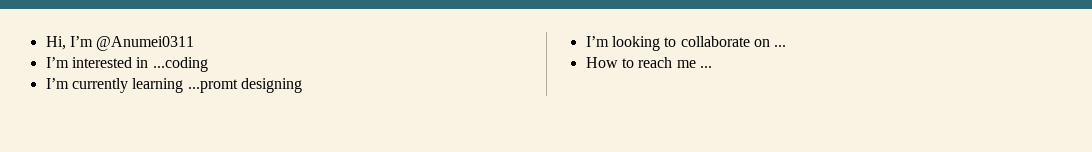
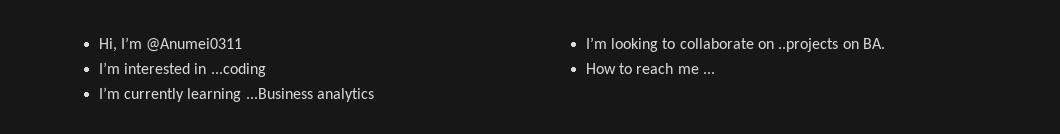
[187,78,302,93] ...promt designing -> [245,88,374,102] ...Business analytics
[774,45,787,47] ... -> [778,38,885,52] ..projects on BA.

